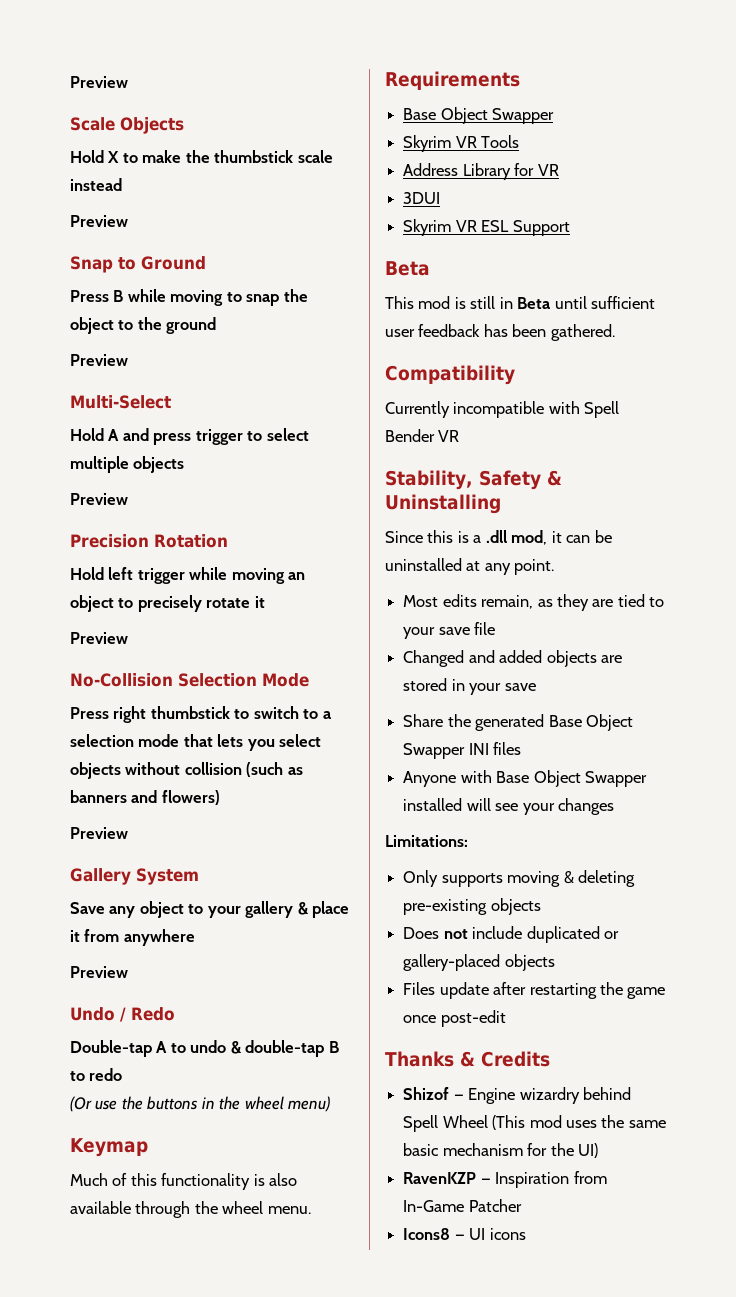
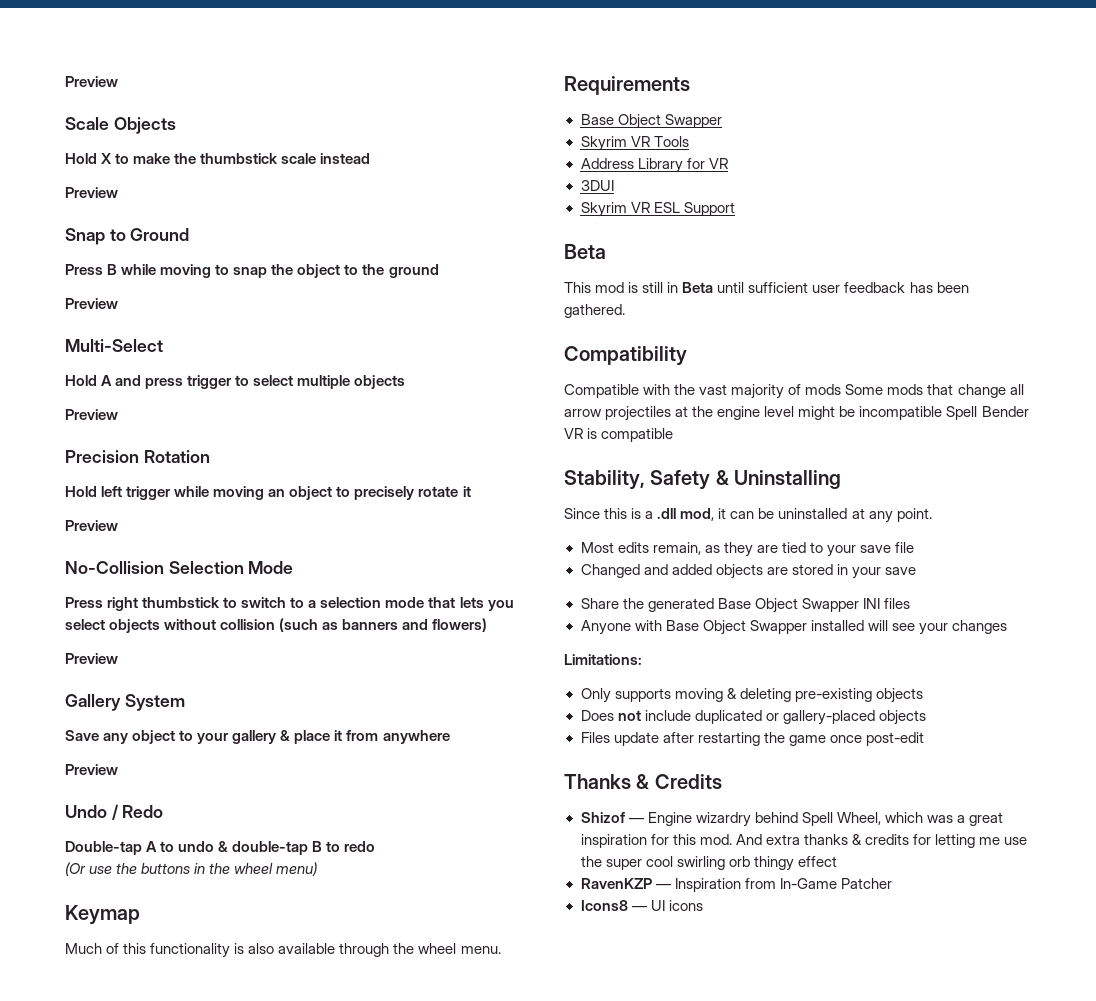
[385,401,580,418] Currently incompatible with -> [564,384,1024,399] [564,406,943,421] Compatible with the vast majority of mods Some mods that change all arrow projectiles at the engine level might be incompatible
(460, 436) none -> [587,428,674,442] is compatible
[442,1115,666,1130] [403,1143,598,1158] Wheel (This mod uses the same basic mechanism for the UI) -> [836,812,1003,826] [580,834,1028,848] [580,856,837,871] Wheel, which was a great inspiration for this mod. And extra thanks & credits for letting me use the super cool swirling orb thingy effect

